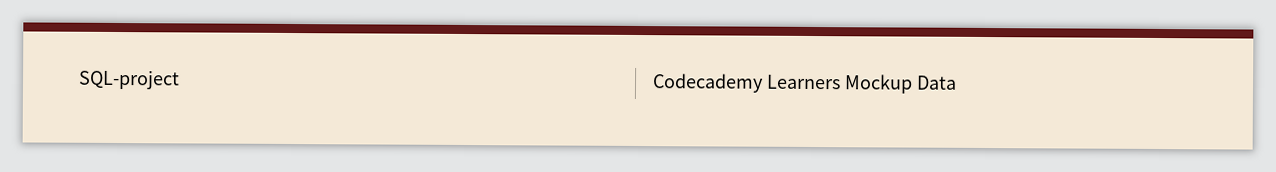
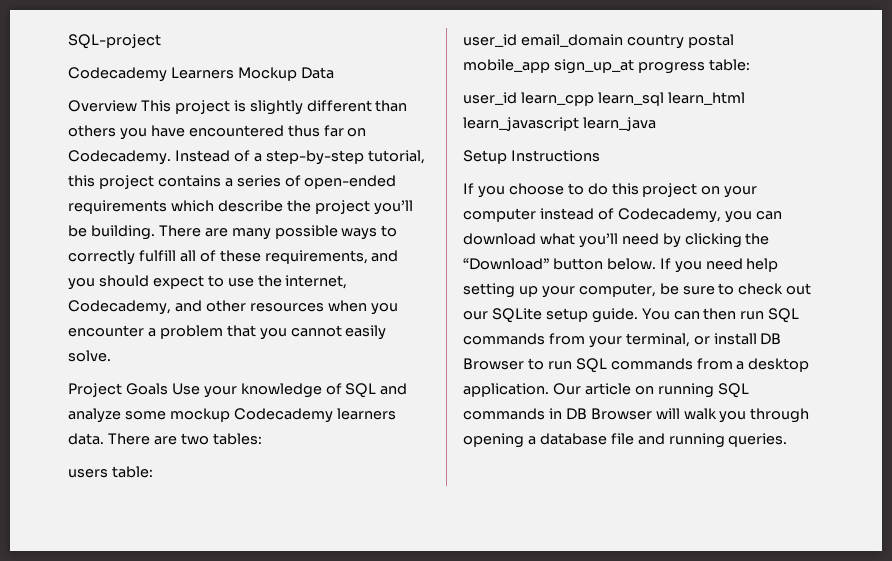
(957, 82) none -> [68,100,408,115] [68,125,367,140] [68,150,425,165] [68,175,397,189] [68,200,413,215] [68,225,398,240] [68,250,399,265] [68,275,348,290] [68,300,398,315] [68,325,387,340] [68,350,111,362] [68,383,408,398] [68,408,396,423] [68,433,262,445] [68,466,153,478] [463,34,734,49] [463,59,750,74] [463,92,745,106] [463,117,656,131] [463,150,600,164] [463,183,758,198] [463,208,782,223] [463,233,770,248] [463,258,779,273] [463,283,812,298] [463,308,800,323] [463,333,782,348] [463,358,810,373] [463,383,749,398] [463,408,810,423] [463,433,788,448] // Overview This project is slightly different than others you have encountered thus far on Codecademy. Instead of a step-by-step tutorial, this project contains a series of open-ended requirements which describe the project you’ll be building. There are many possible ways to correctly fulfill all of these requirements, and you should expect to use the internet, Codecademy, and other resources when you encounter a problem that you cannot easily solve. // Project Goals Use your knowledge of SQL and analyze some mockup Codecademy learners data. There are two tables: // users table: // user_id email_domain country postal mobile_app sign_up_at progress table: // user_id learn_cpp learn_sql learn_html learn_javascript learn_java // Setup Instructions // If you choose to do this project on your computer instead of Codecademy, you can download what you’ll need by clicking the “Download” button below. If you need help setting up your computer, be sure to check out our SQLite setup guide. You can then run SQL commands from your terminal, or install DB Browser to run SQL commands from a desktop application. Our article on running SQL commands in DB Browser will walk you through opening a database file and running queries.

